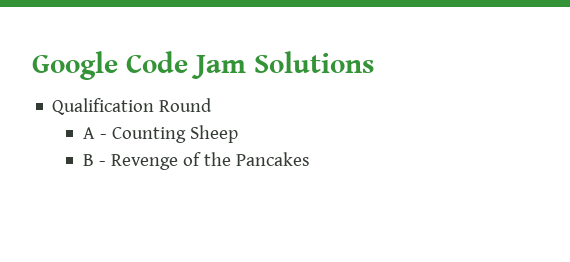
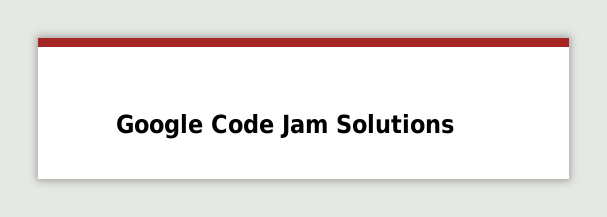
[52,98,213,115] [82,125,238,143] [82,152,310,170] // Qualification Round // A - Counting Sheep // B - Revenge of the Pancakes -> (454, 124) none

